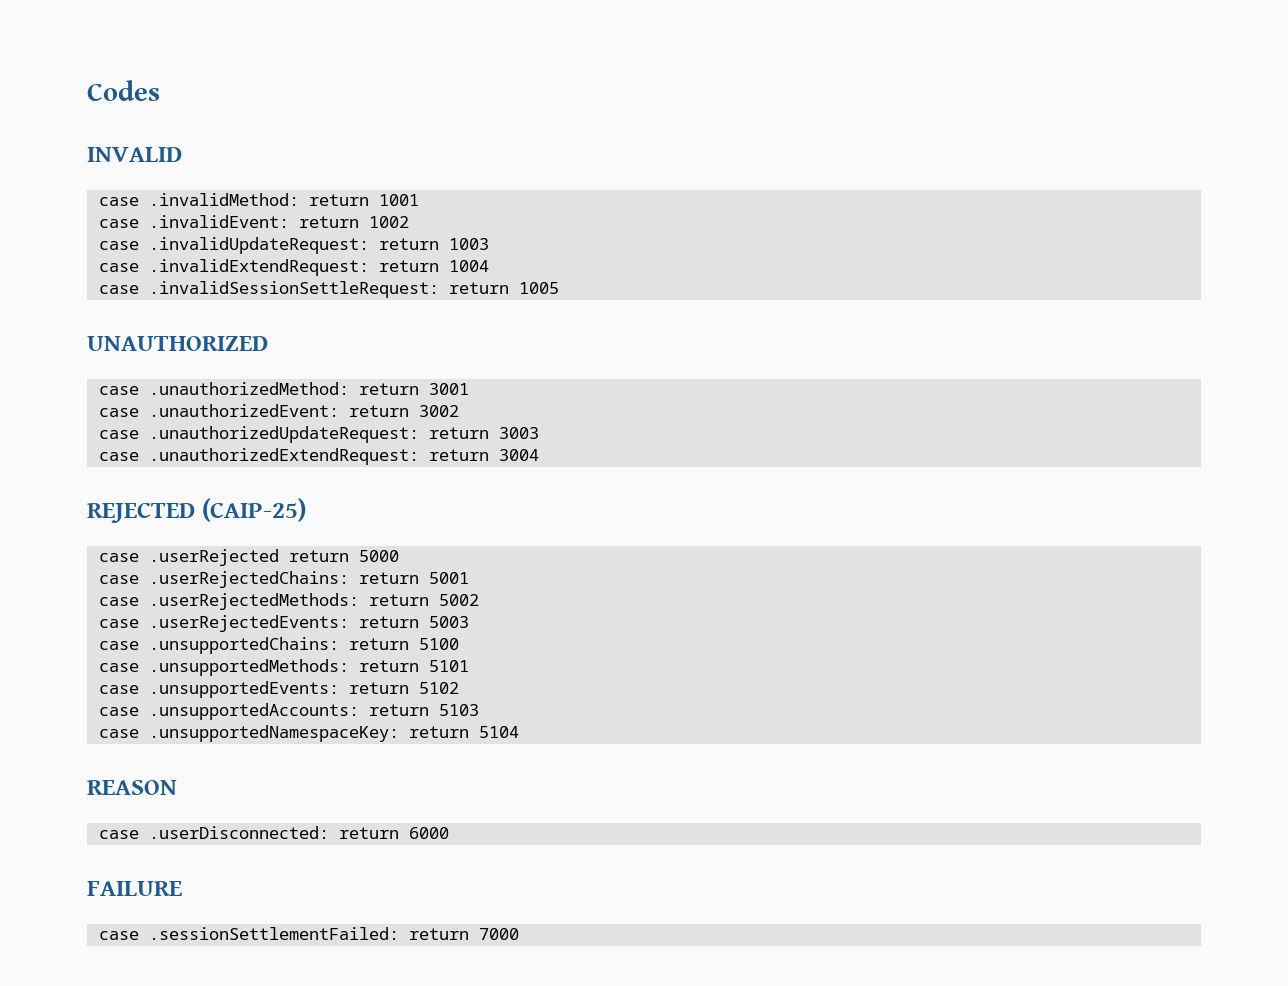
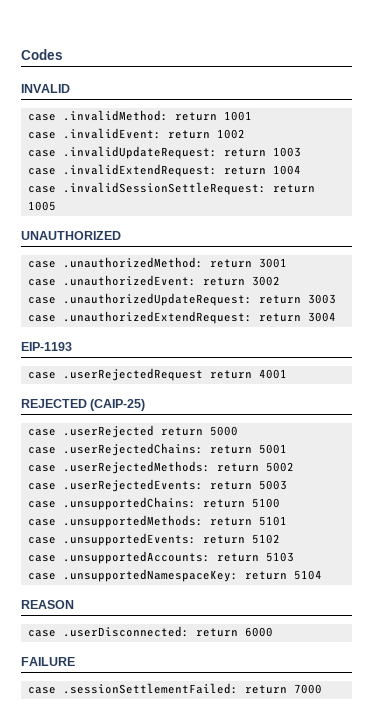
(539, 455) none -> [21,342,72,351] [27,368,287,381] // EIP-1193 // case .userRejectedRequest return 4001

